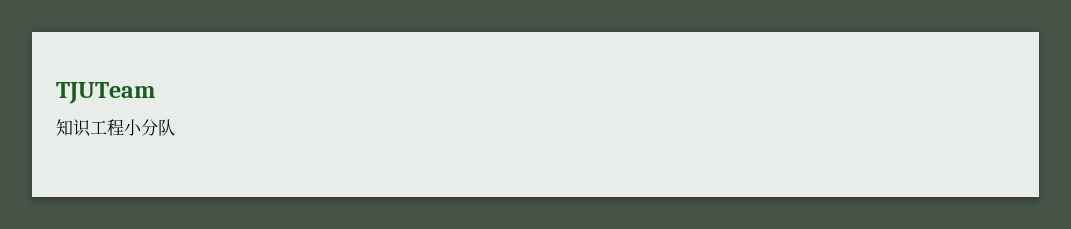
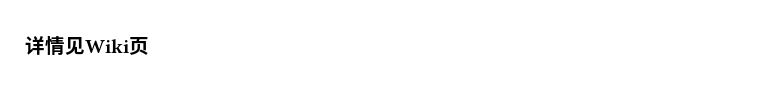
[56,82,155,104] [56,119,175,137] TJUTeam // 知识工程小分队 -> [25,36,149,55] 详情见Wiki页

